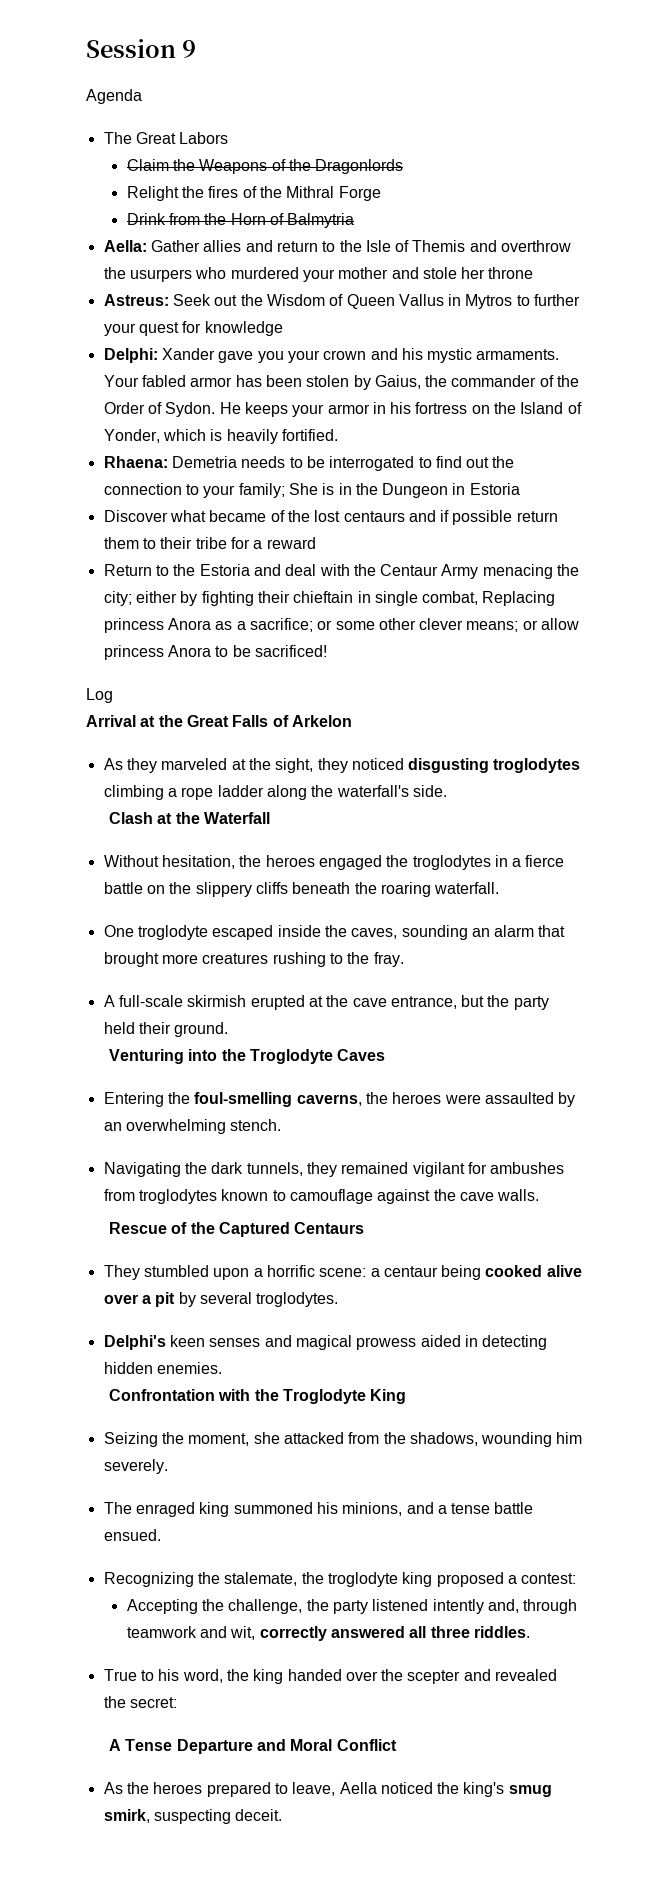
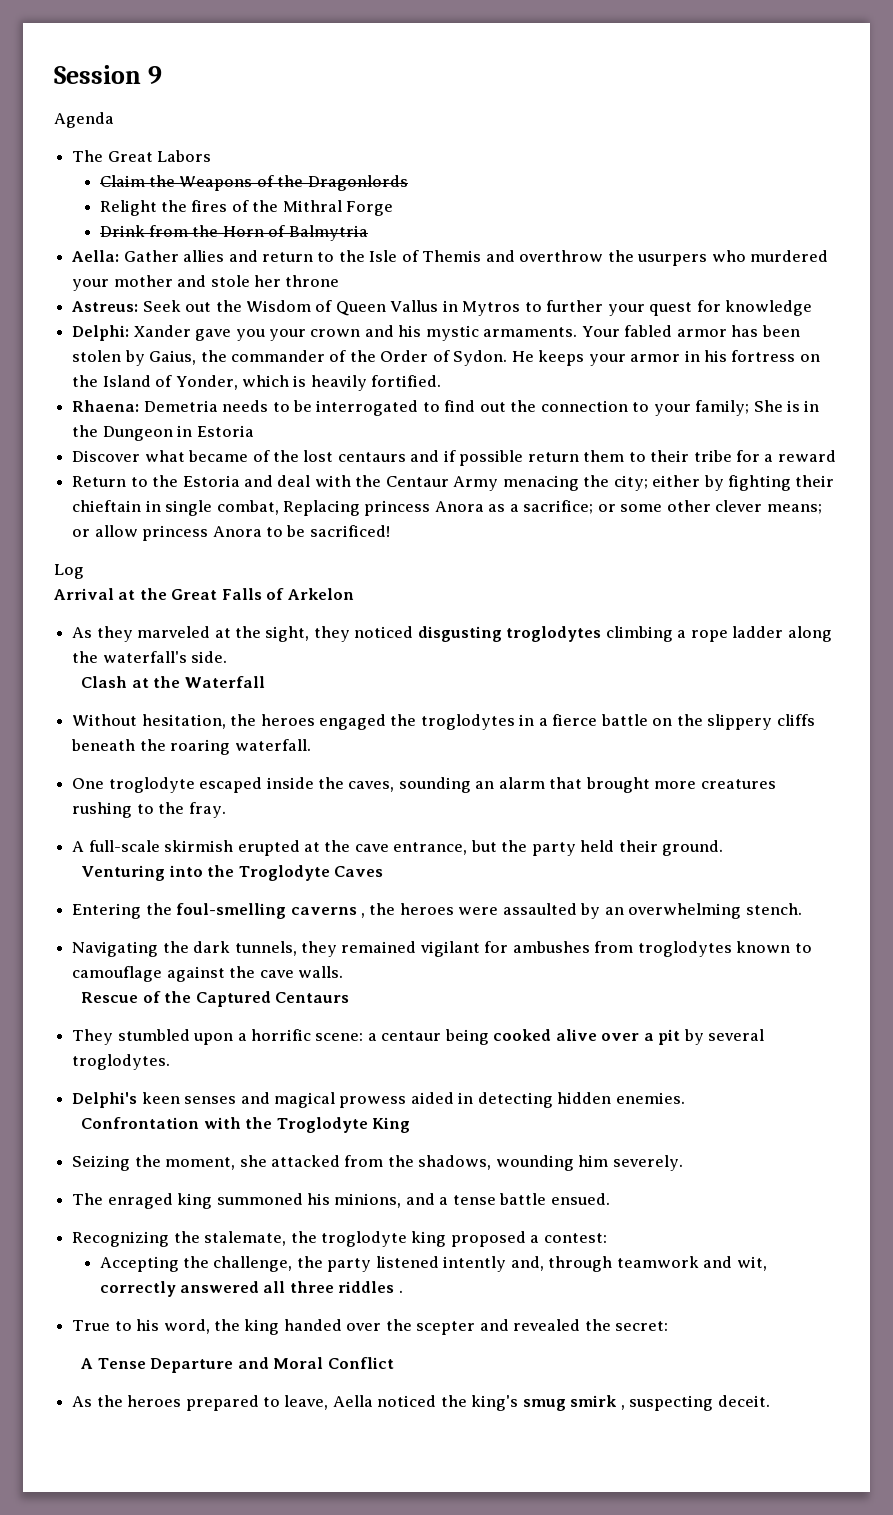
[296,1094,362,1106] caverns, -> [290,907,365,918] caverns ,
[473,1626,530,1638] riddles. -> [338,1281,403,1293] riddles .
[103,1809,150,1823] smirk, -> [570,1395,625,1410] smirk ,

